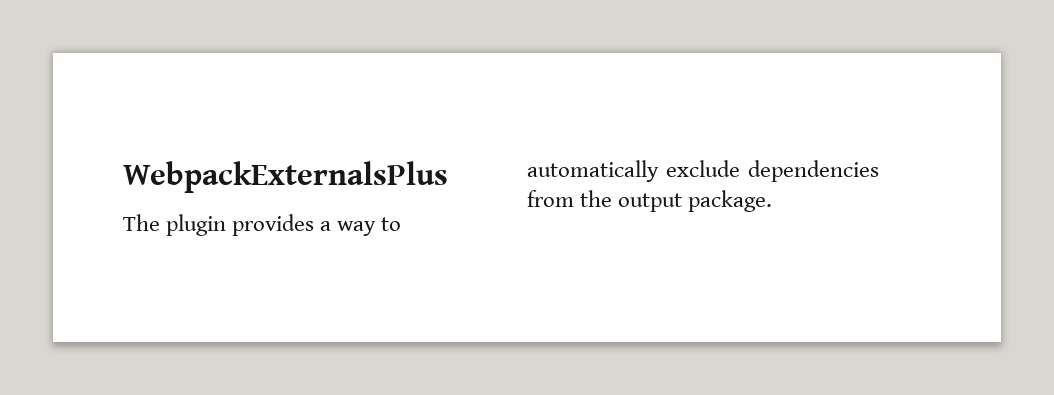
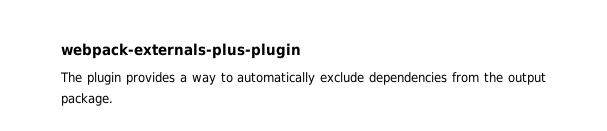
[123,161,448,193] WebpackExternalsPlus -> [61,43,301,59] webpack-externals-plus-plugin

